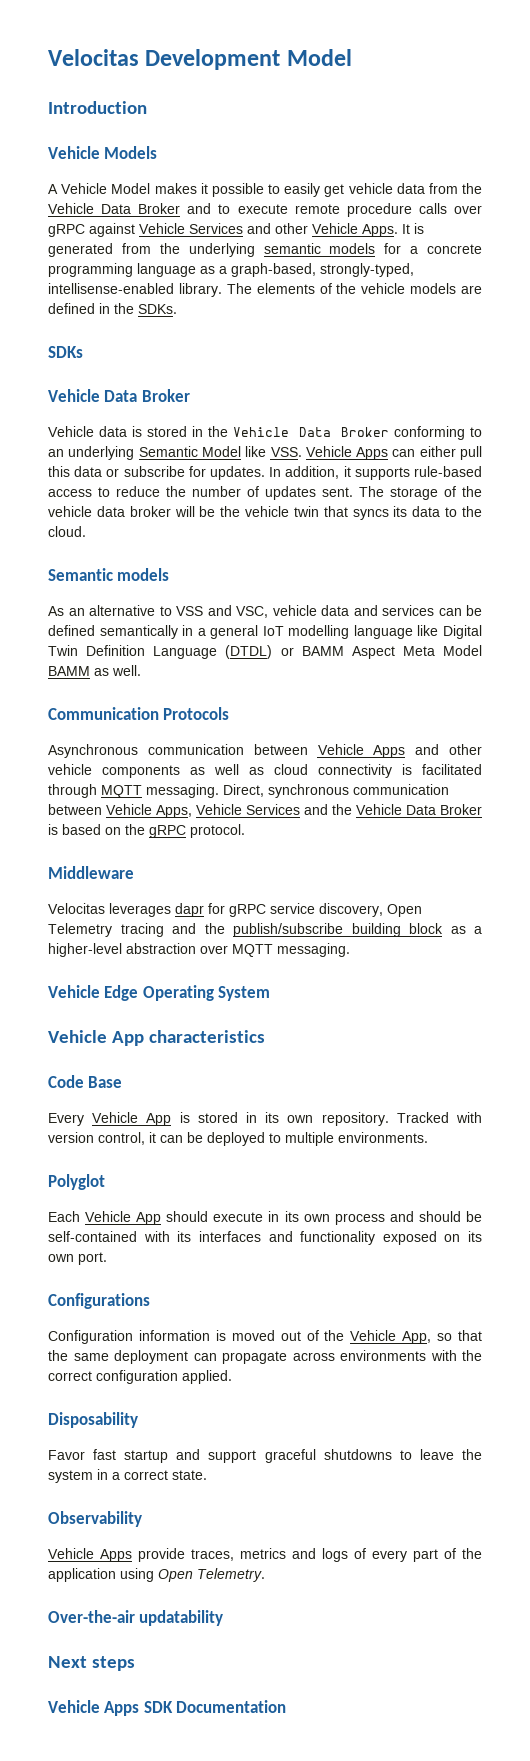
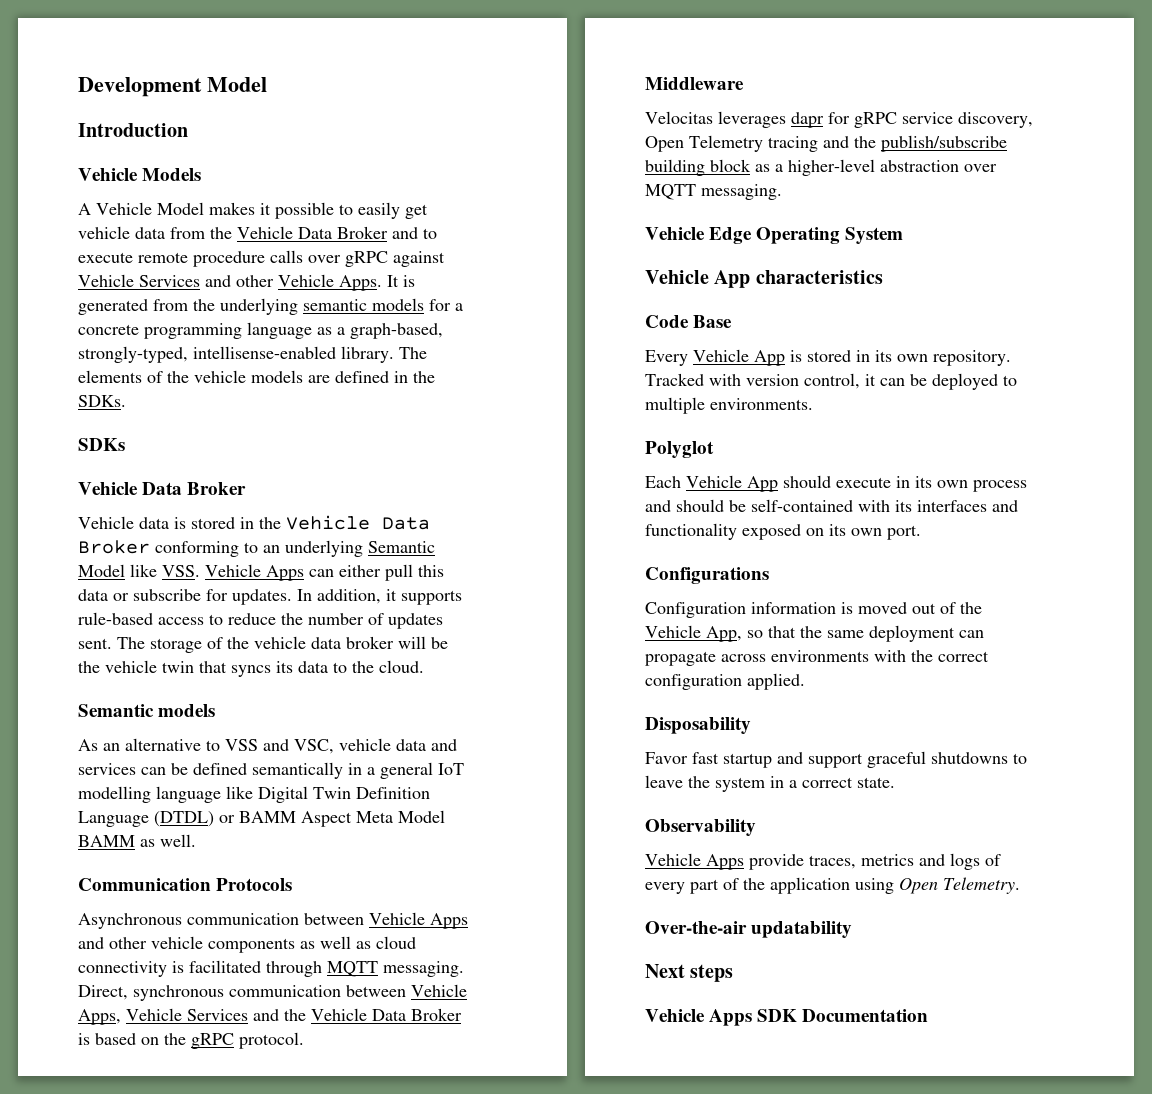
[48,49,139,66] Velocitas -> (78, 87) none

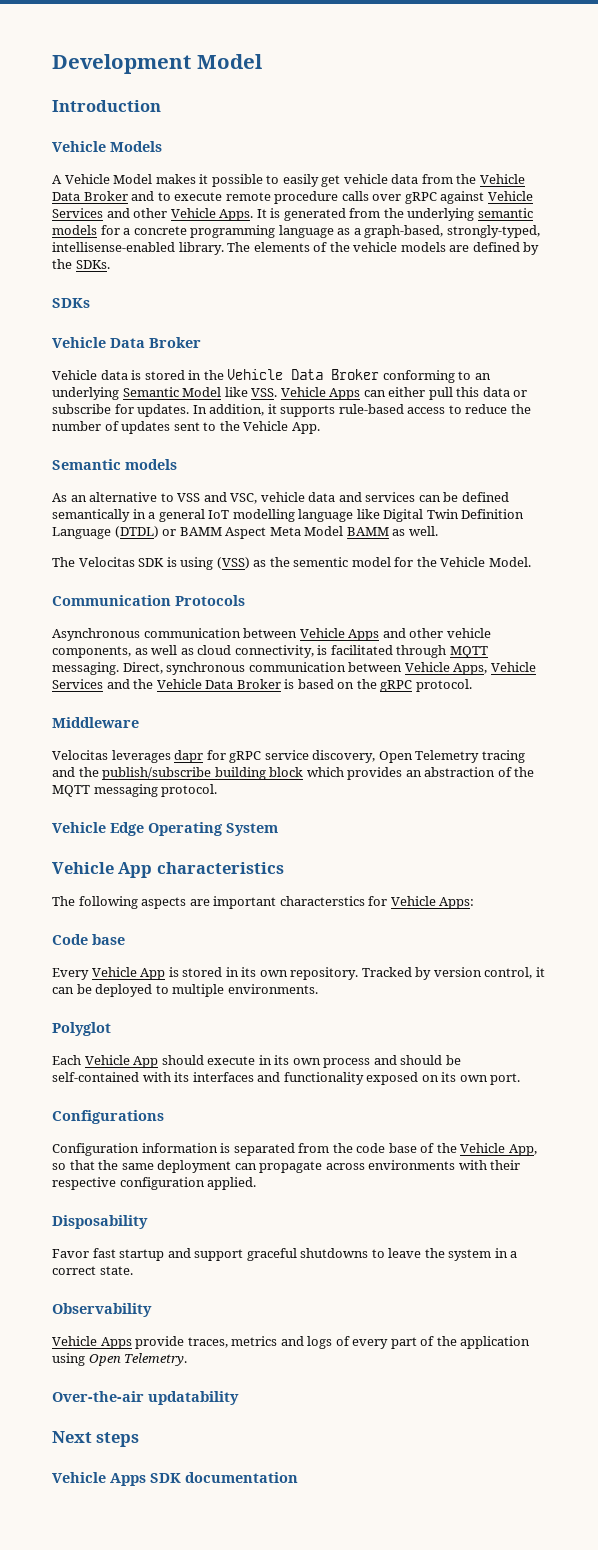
[394,371,408,383] in -> [523,242,540,255] by
[78,636,448,653] [78,660,424,677] sent. The storage of the vehicle data broker will be the vehicle twin that syncs its data to the cloud. -> [173,421,320,434] sent to the Vehicle App.
(196, 840) none -> [52,557,531,570] // The Velocitas SDK is using (VSS) as the sementic model for the Vehicle Model.
[208,938,295,953] components -> [52,646,131,658] components,
[78,961,167,977] connectivity -> [234,645,314,658] connectivity,
[755,159,997,176] [645,184,782,200] as a higher-level abstraction over MQTT messaging. -> [306,767,535,780] [52,784,218,797] which provides an abstraction of the MQTT messaging protocol.
(883, 277) none -> [52,896,475,909] // The following aspects are important characterstics for Vehicle Apps:
[693,315,733,328] Base -> [92,934,125,945] base
[709,374,741,386] with -> [415,967,432,980] by
[858,602,936,614] moved out -> [233,1143,417,1156] separated from the code base
[911,650,989,662] the correct -> [490,1160,521,1170] [52,1177,116,1190] their respective
[802,1009,929,1022] Documentation -> [185,1472,298,1483] documentation

